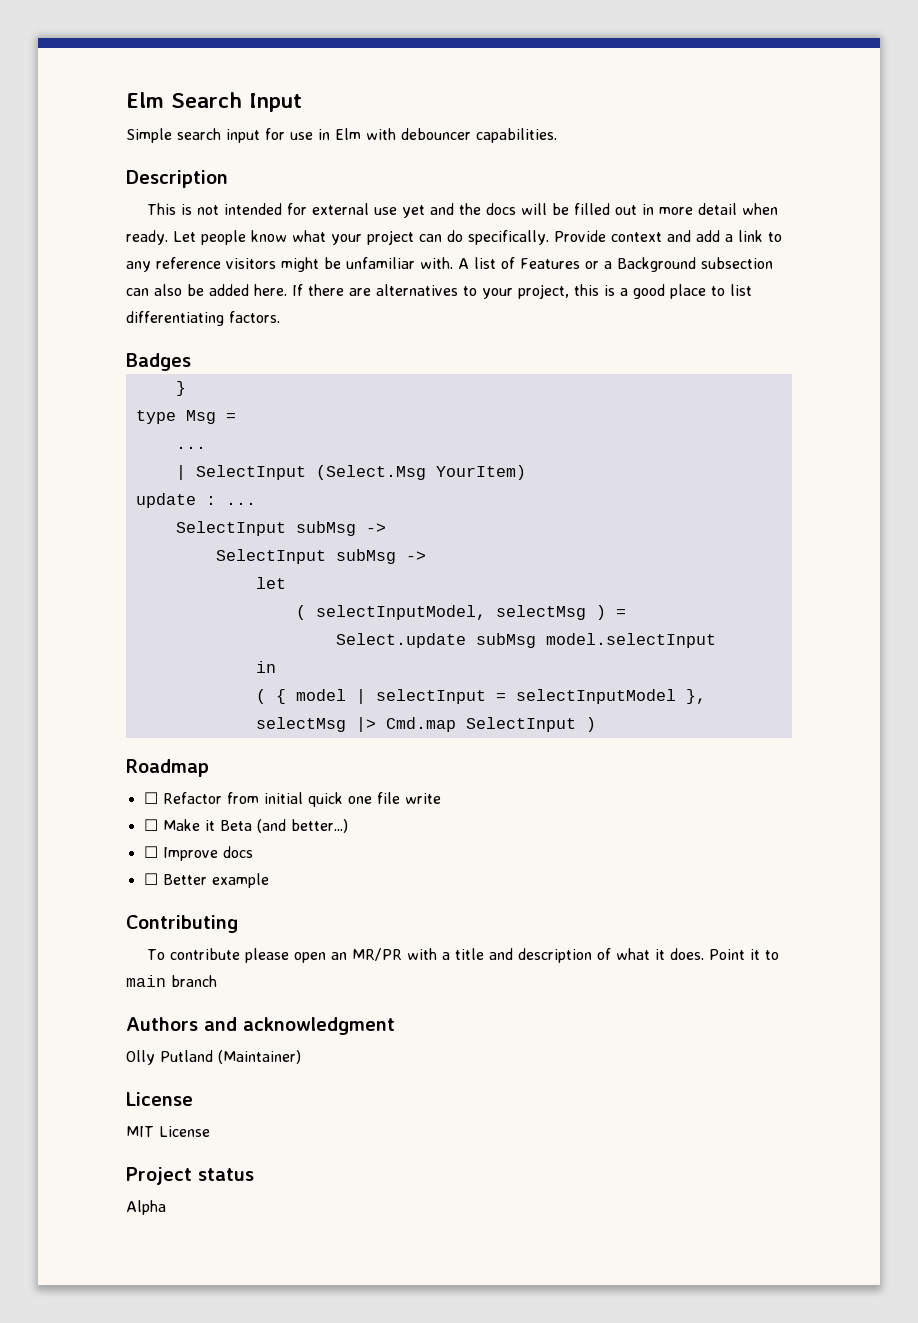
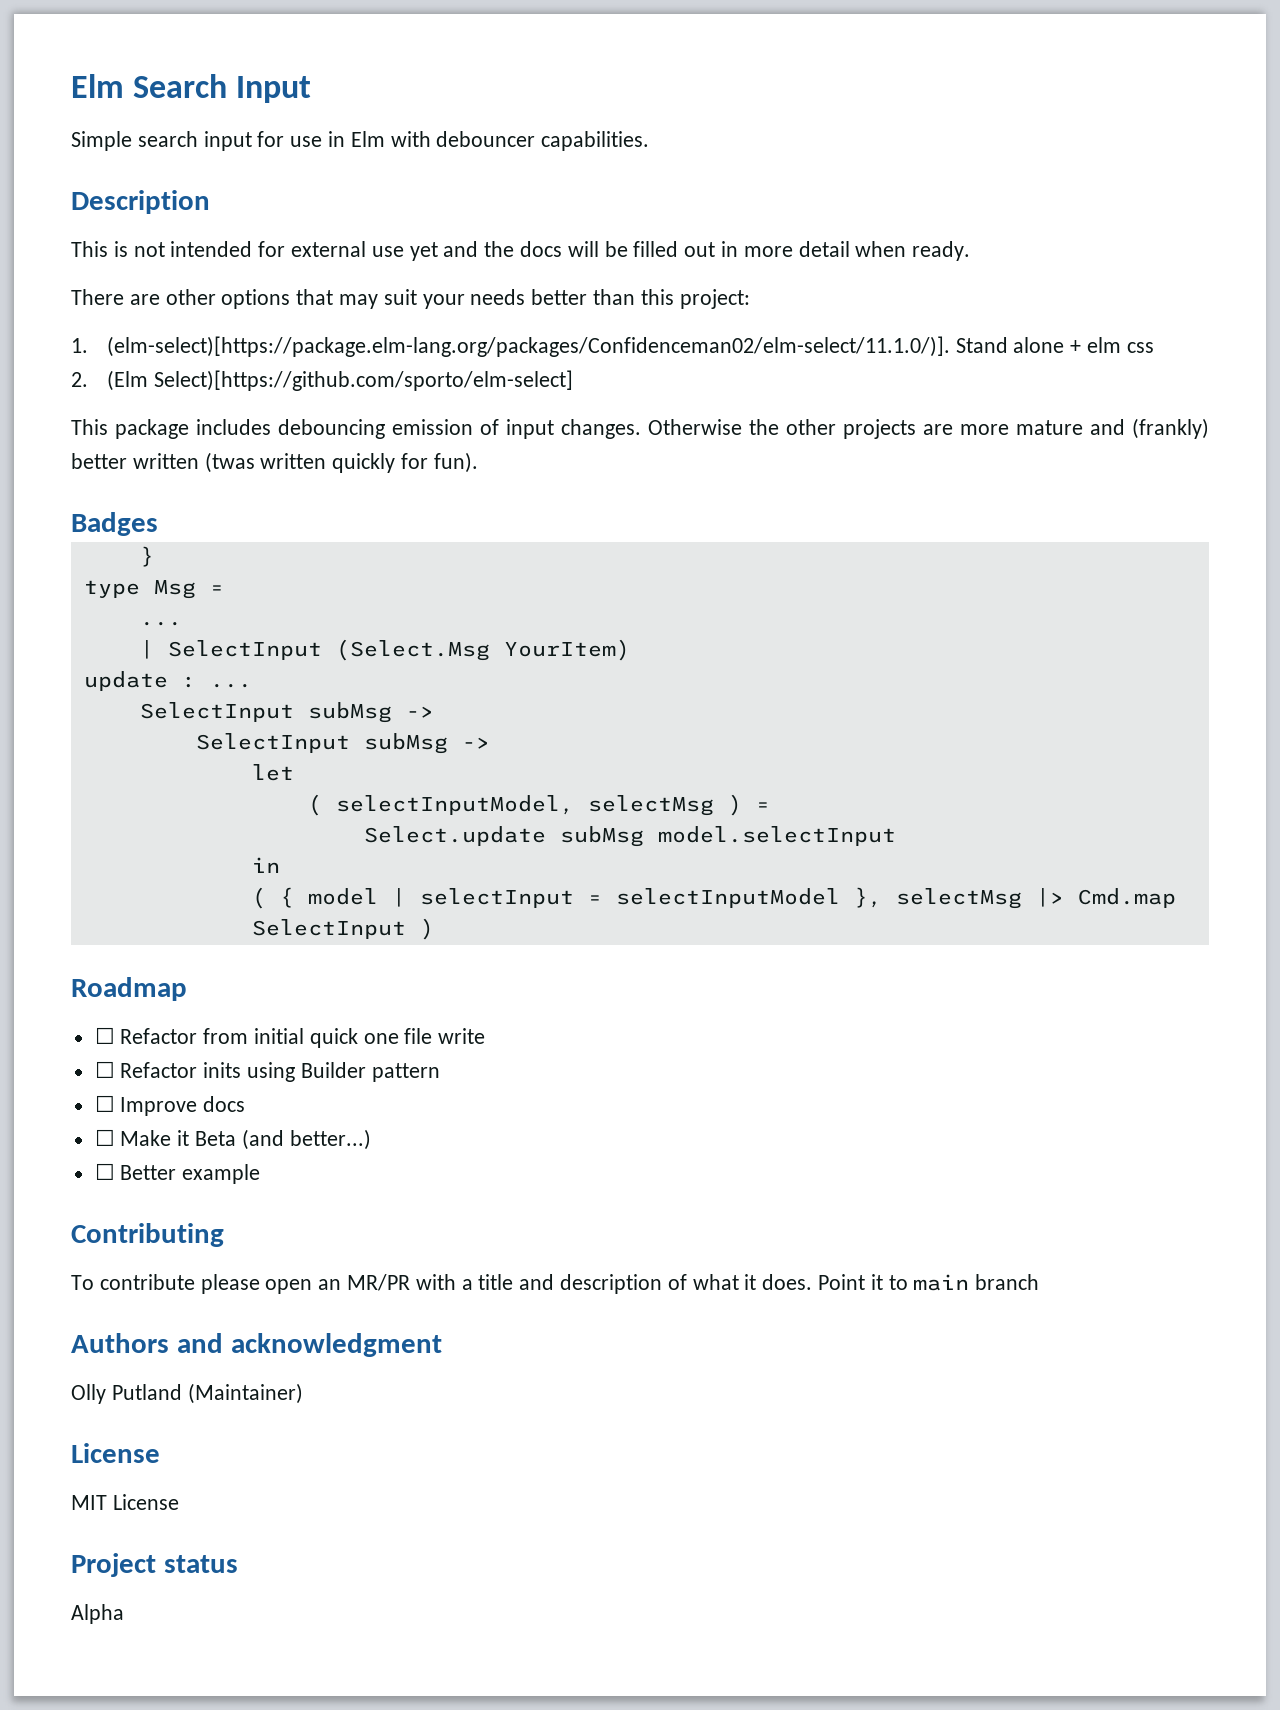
[173,230,782,245] [126,257,773,272] [126,284,752,299] [126,311,280,326] Let people know what your project can do specifically. Provide context and add a link to any reference visitors might be unfamiliar with. A list of Features or a Background subsection can also be added here. If there are alternatives to your project, this is a good place to list differentiating factors. -> [71,289,750,309] [71,336,1154,357] [71,370,573,391] [71,418,1209,439] [71,452,478,473] // There are other options that may suit your needs better than this project: // 1. (elm-select)[https://package.elm-lang.org/packages/Confidenceman02/elm-select/11.1.0/)]. Stand alone + elm css // 2. (Elm Select)[https://github.com/sporto/elm-select] // This package includes debouncing emission of input changes. Otherwise the other projects are more mature and (frankly) better written (twas written quickly for fun).
(441, 798) none -> [94,1061,440,1082] [94,1095,246,1116] // ☐ Refactor inits using Builder pattern // ☐ Improve docs
[143,846,253,861] // ☐ Improve docs -> (371, 1139) none

